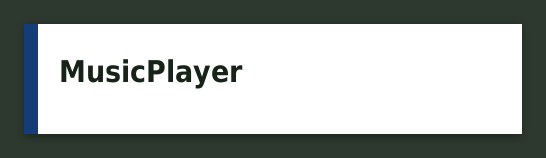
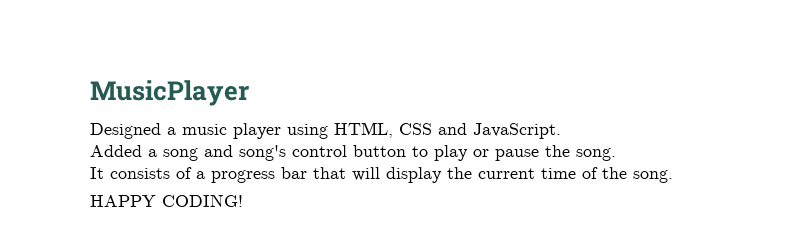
(243, 74) none -> [90,122,561,139] [90,145,616,161] [90,167,673,183] [90,194,243,207] // Designed a music player using HTML, CSS and JavaScript. // Added a song and song's control button to play or pause the song. // It consists of a progress bar that will display the current time of the song. // HAPPY CODING!

